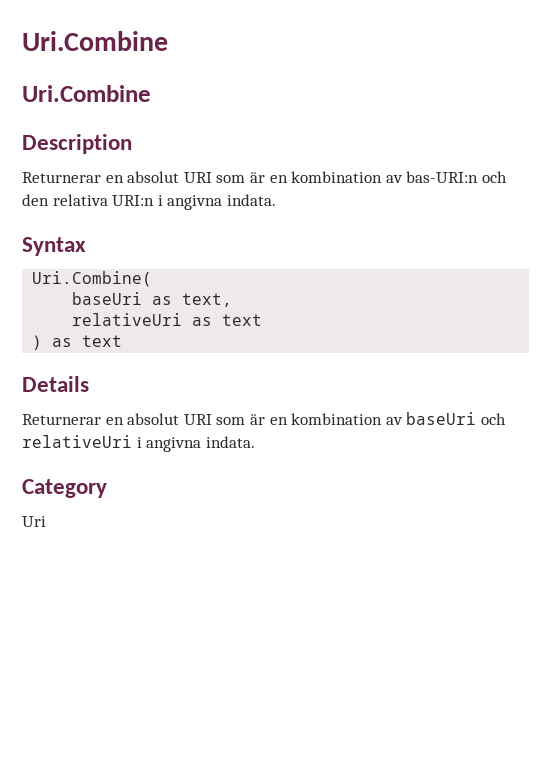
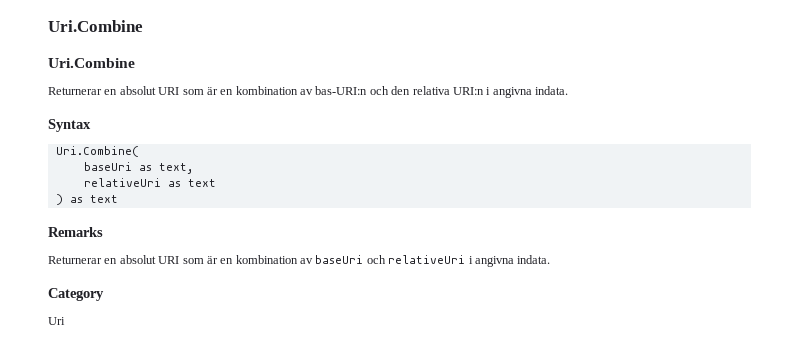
[22,134,132,154] // Description -> (135, 63) none
[22,376,89,392] Details -> [48,227,103,237] Remarks

